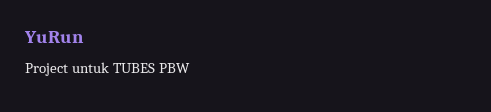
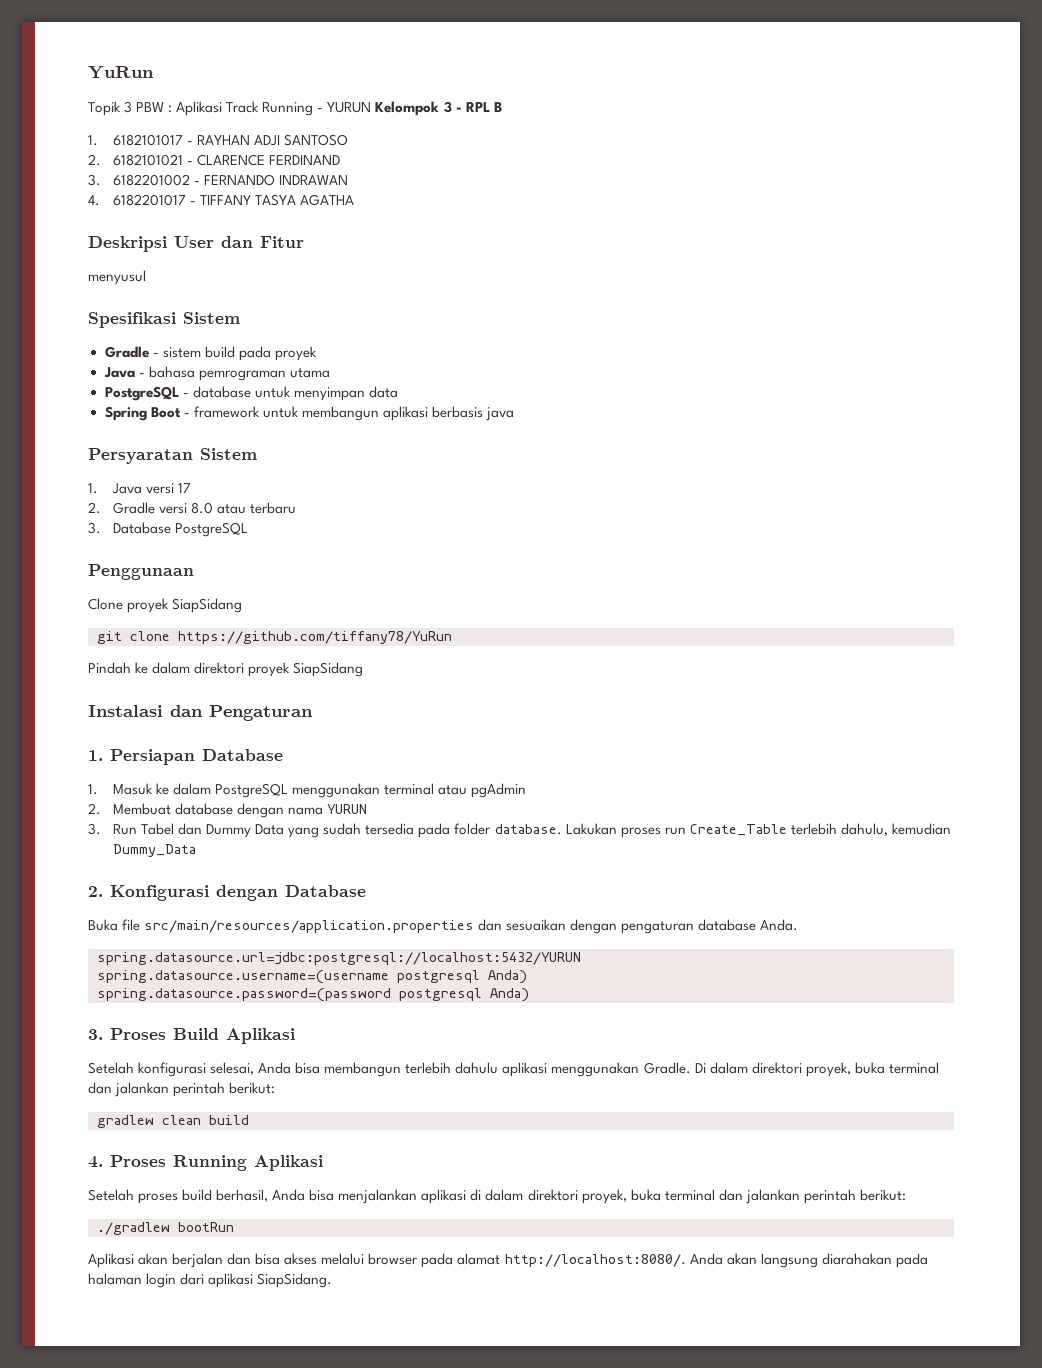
[25,62,190,76] Project untuk TUBES PBW -> [88,101,502,116] [88,134,349,146] [88,154,341,166] [88,174,349,186] [88,194,355,206] [88,236,304,252] [88,270,146,285] [88,312,240,328] [104,346,317,361] [103,366,330,381] [104,386,398,401] [104,406,514,421] [88,448,257,464] [88,483,192,494] [88,502,297,514] [88,522,249,537] [88,564,194,580] [88,598,243,613] [97,631,452,644] [88,662,364,677] [88,705,313,721] [88,749,283,765] [88,783,527,798] [88,803,368,818] [88,823,951,838] [113,844,197,857] [88,885,366,901] [88,919,799,934] [97,952,581,965] [97,970,527,984] [97,988,529,1002] [88,1028,295,1044] [88,1062,939,1077] [88,1082,276,1097] [97,1115,249,1128] [88,1155,323,1171] [88,1189,906,1204] [97,1222,234,1235] [88,1253,928,1268] [88,1273,333,1288] Topik 3 PBW : Aplikasi Track Running - YURUN Kelompok 3 - RPL B // 1. 6182101017 - RAYHAN ADJI SANTOSO // 2. 6182101021 - CLARENCE FERDINAND // 3. 6182201002 - FERNANDO INDRAWAN // 4. 6182201017 - TIFFANY TASYA AGATHA // Deskripsi User dan Fitur // menyusul // Spesifikasi Sistem // Gradle - sistem build pada proyek // Java - bahasa pemrograman utama // PostgreSQL - database untuk menyimpan data // Spring Boot - framework untuk membangun aplikasi berbasis java // Persyaratan Sistem // 1. Java versi 17 // 2. Gradle versi 8.0 atau terbaru // 3. Database PostgreSQL // Penggunaan // Clone proyek SiapSidang // git clone https://github.com/tiffany78/YuRun // Pindah ke dalam direktori proyek SiapSidang // Instalasi dan Pengaturan // 1. Persiapan Database // 1. Masuk ke dalam PostgreSQL menggunakan terminal atau pgAdmin // 2. Membuat database dengan nama YURUN // 3. Run Tabel dan Dummy Data yang sudah tersedia pada folder database. Lakukan proses run Create_Table terlebih dahulu, kemudian Dummy_Data // 2. Konfigurasi dengan Database // Buka file src/main/resources/application.properties dan sesuaikan dengan pengaturan database Anda. // spring.datasource.url=jdbc:postgresql://localhost:5432/YURUN // spring.datasource.username=(username postgresql Anda) // spring.datasource.password=(password postgresql Anda) // 3. Proses Build Aplikasi // Setelah konfigurasi selesai, Anda bisa membangun terlebih dahulu aplikasi menggunakan Gradle. Di dalam direktori proyek, buka terminal dan jalankan perintah berikut: // gradlew clean build // 4. Proses Running Aplikasi // Setelah proses build berhasil, Anda bisa menjalankan aplikasi di dalam direktori proyek, buka terminal dan jalankan perintah berikut: // ./gradlew bootRun // Aplikasi akan berjalan dan bisa akses melalui browser pada alamat http://localhost:8080/. Anda akan langsung diarahakan pada halaman login dari aplikasi SiapSidang.

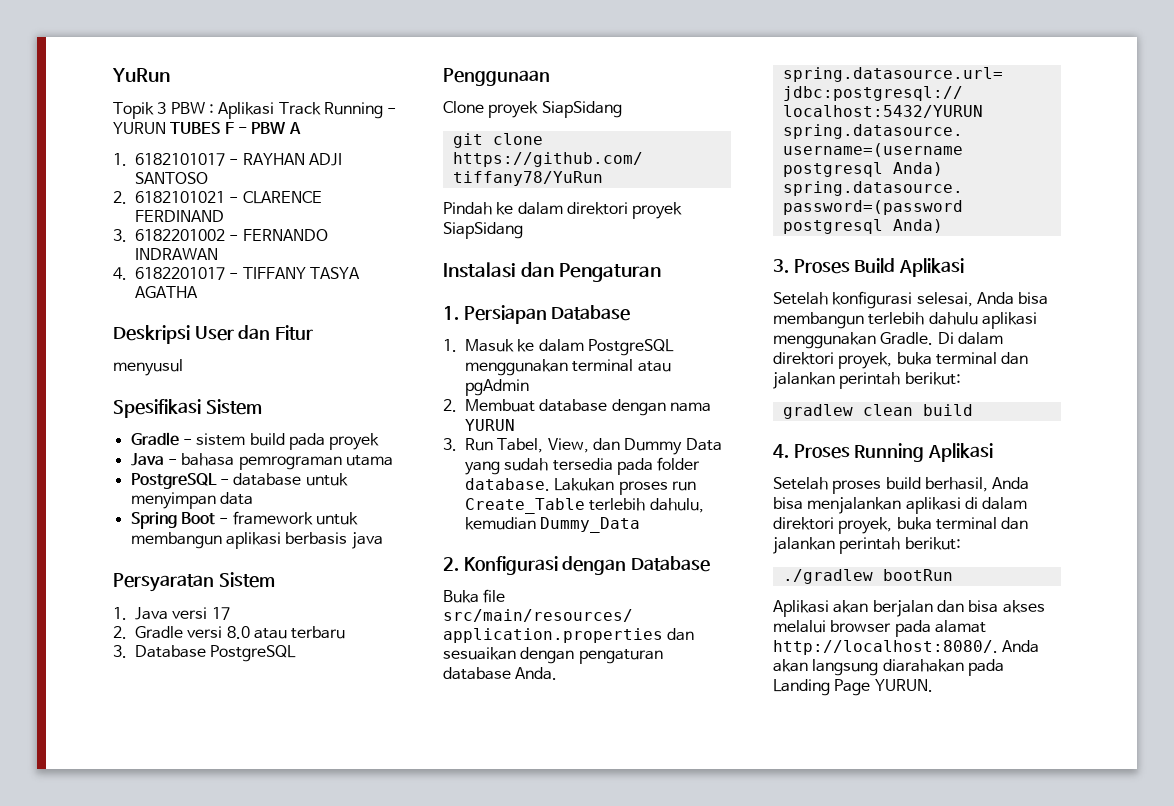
[375,101,502,116] Kelompok 3 - RPL B -> [170,122,301,134] TUBES F - PBW A
[141,823,175,835] Tabel -> [497,438,589,453] Tabel, View,
[88,1273,333,1288] halaman login dari aplikasi SiapSidang. -> [773,679,933,696] Landing Page YURUN.

